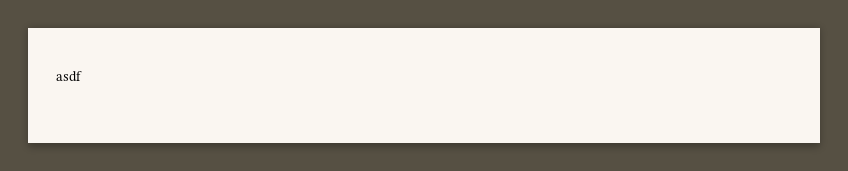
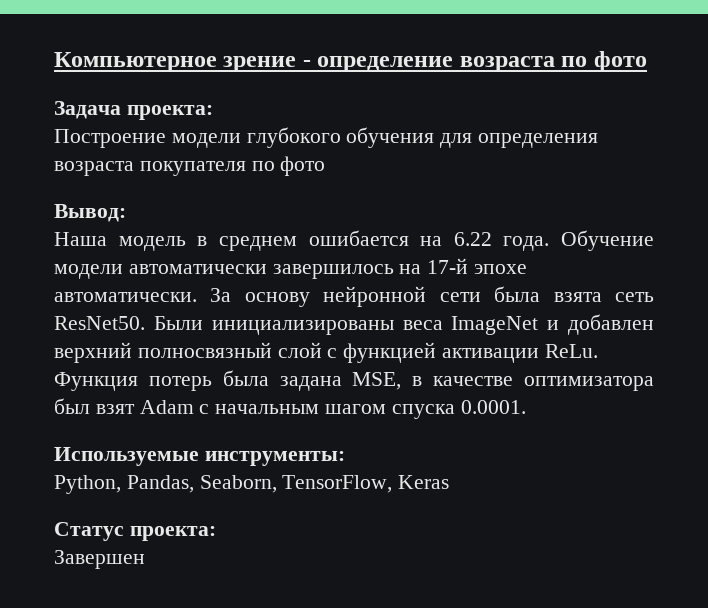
[56,71,82,82] asdf -> [54,51,647,72] [54,101,213,120] [54,127,599,148] [54,156,326,176] [54,204,126,222] [54,230,654,251] [54,258,528,279] [54,286,655,307] [54,314,654,335] [54,342,598,363] [54,370,654,391] [54,398,526,419] [54,447,345,466] [54,475,450,494] [54,522,216,541] [54,550,145,569] Компьютерное зрение - определение возраста по фото // Задача проекта: // Построение модели глубокого обучения для определения возраста покупателя по фото // Вывод: // Наша модель в среднем ошибается на 6.22 года. Обучение модели автоматически завершилось на 17-й эпохе автоматически. За основу нейронной сети была взята сеть ResNet50. Были инициализированы веса ImageNet и добавлен верхний полносвязный слой с функцией активации ReLu. Функция потерь была задана MSE, в качестве оптимизатора был взят Adam c начальным шагом спуска 0.0001. // Используемые инструменты: // Python, Pandas, Seaborn, TensorFlow, Keras // Cтатус проекта: // Завершен

